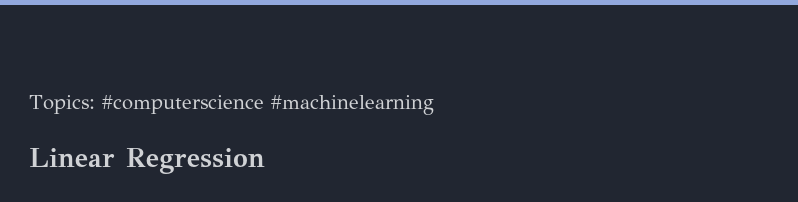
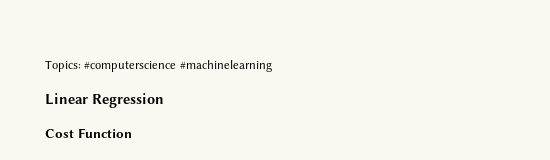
(265, 161) none -> [45,128,132,138] // Cost Function

